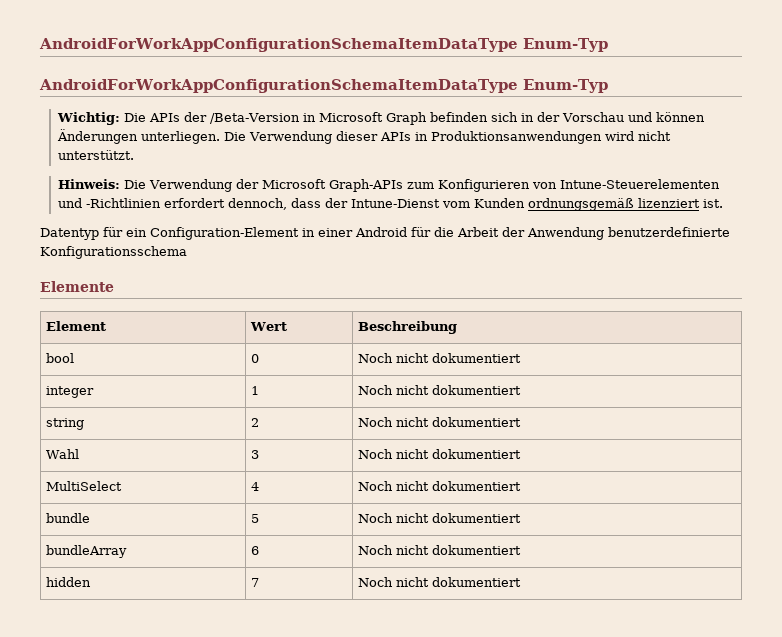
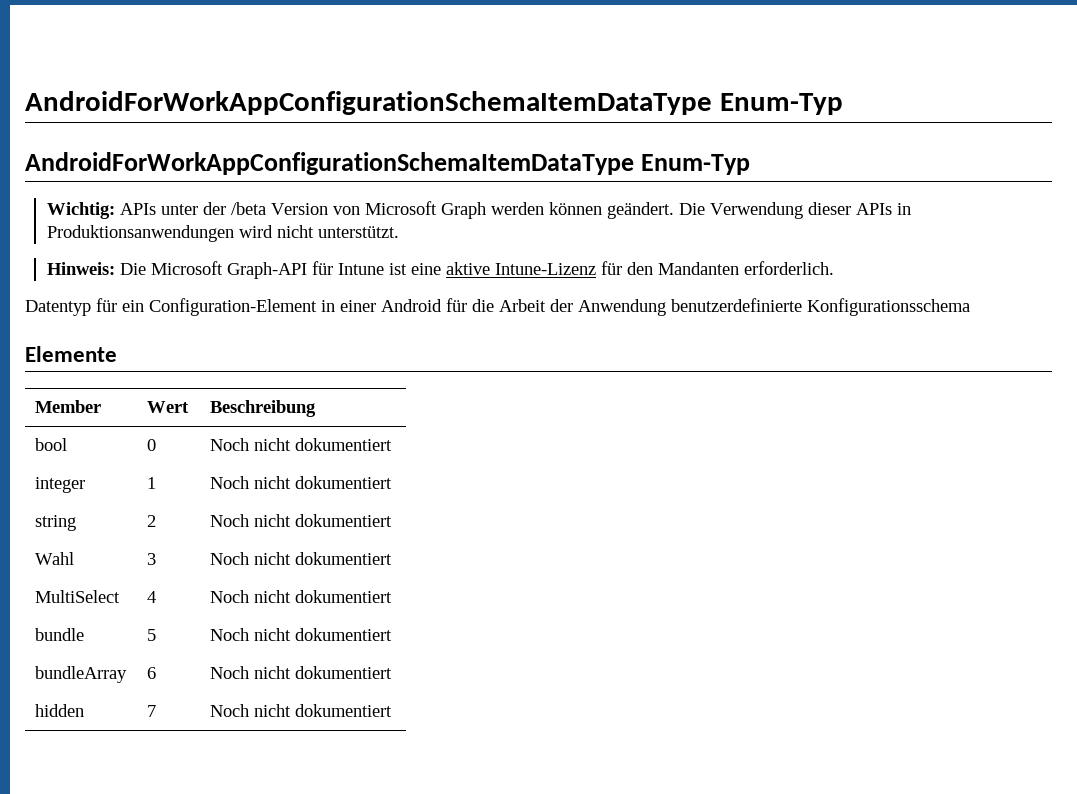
[123,112,705,125] [56,129,220,144] Die APIs der /Beta-Version in Microsoft Graph befinden sich in der Vorschau und können Änderungen unterliegen. -> [119,201,674,219] APIs unter der /beta Version von Microsoft Graph werden können geändert.
[148,179,720,192] [57,198,723,211] Verwendung der Microsoft Graph-APIs zum Konfigurieren von Intune-Steuerelementen und -Richtlinien erfordert dennoch, dass der Intune-Dienst vom Kunden ordnungsgemäß lizenziert ist. -> [150,261,834,279] Microsoft Graph-API für Intune ist eine aktive Intune-Lizenz für den Mandanten erforderlich.
[45,321,106,331] Element -> [35,400,102,413] Member

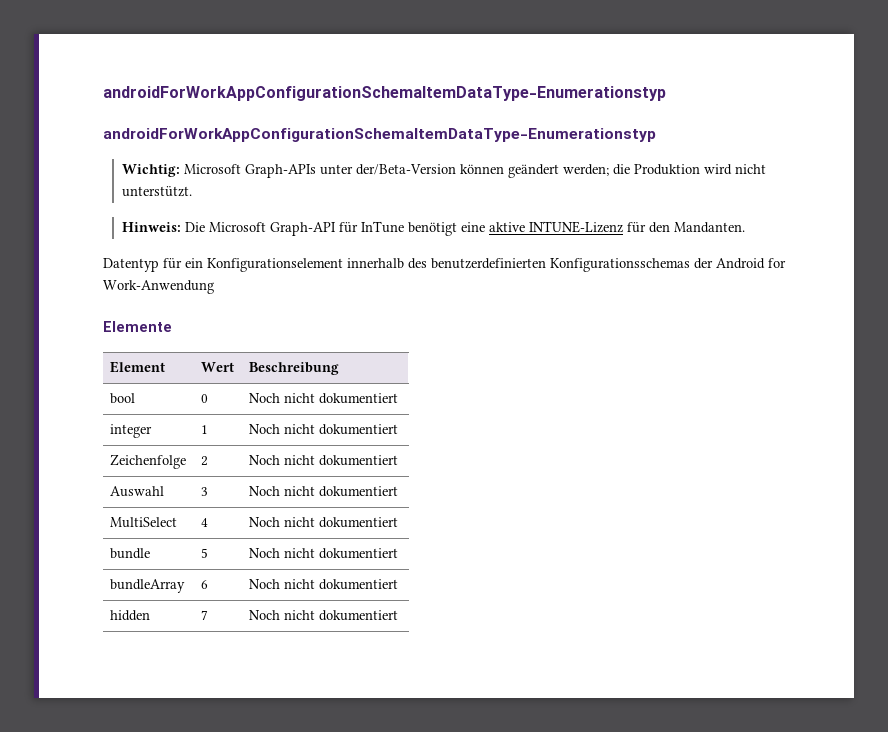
[25,91,843,115] [25,152,751,175] [46,201,911,219] [46,225,234,242] AndroidForWorkAppConfigurationSchemaItemDataType Enum-Typ // AndroidForWorkAppConfigurationSchemaItemDataType Enum-Typ // Wichtig: APIs unter der /beta Version von Microsoft Graph werden können geändert. Die Verwendung dieser APIs in Produktionsanwendungen -> [103,86,666,101] [103,128,656,142] [121,164,700,178] androidForWorkAppConfigurationSchemaItemDataType-Enumerationstyp // androidForWorkAppConfigurationSchemaItemDataType-Enumerationstyp // Wichtig: Microsoft Graph-APIs unter der/Beta-Version können geändert werden; die Produktion
[337,263,407,275] Intune ist -> [360,221,457,236] InTune benötigt
[494,263,596,275] Intune-Lizenz -> [528,221,623,233] INTUNE-Lizenz
[657,261,834,275] Mandanten erforderlich. -> [673,222,745,233] Mandanten.
[149,298,970,316] Configuration-Element in einer Android für die Arbeit der Anwendung benutzerdefinierte Konfigurationsschema -> [207,258,786,272] [103,280,214,294] Konfigurationselement innerhalb des benutzerdefinierten Konfigurationsschemas der Android for Work-Anwendung
[35,400,102,413] Member -> [110,361,166,373] Element
[35,515,77,531] string -> [110,454,187,469] Zeichenfolge
[35,552,75,565] Wahl -> [110,486,165,497] Auswahl

